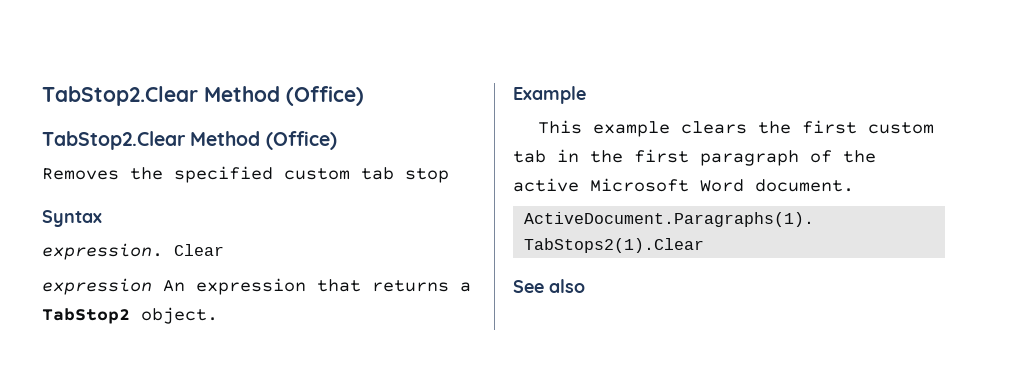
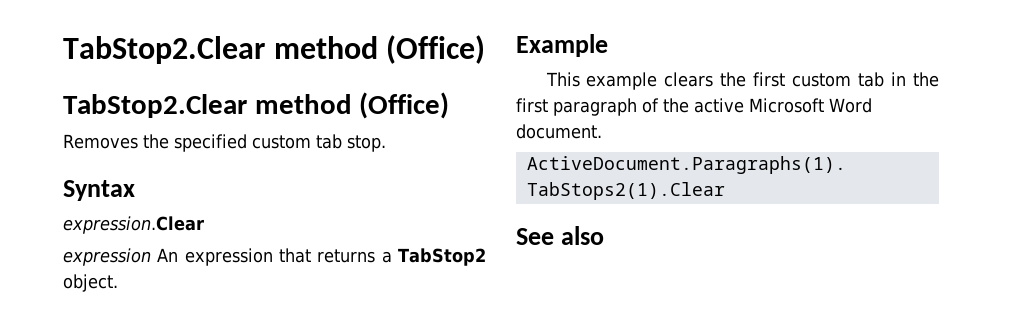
[42,86,280,106] TabStop2.Clear Method -> [63,36,378,64] TabStop2.Clear method
[190,131,261,146] Method -> [254,94,352,114] method
[405,168,449,183] stop -> [346,135,386,152] stop.
[42,243,224,260] expression. Clear -> [63,216,204,234] expression.Clear

